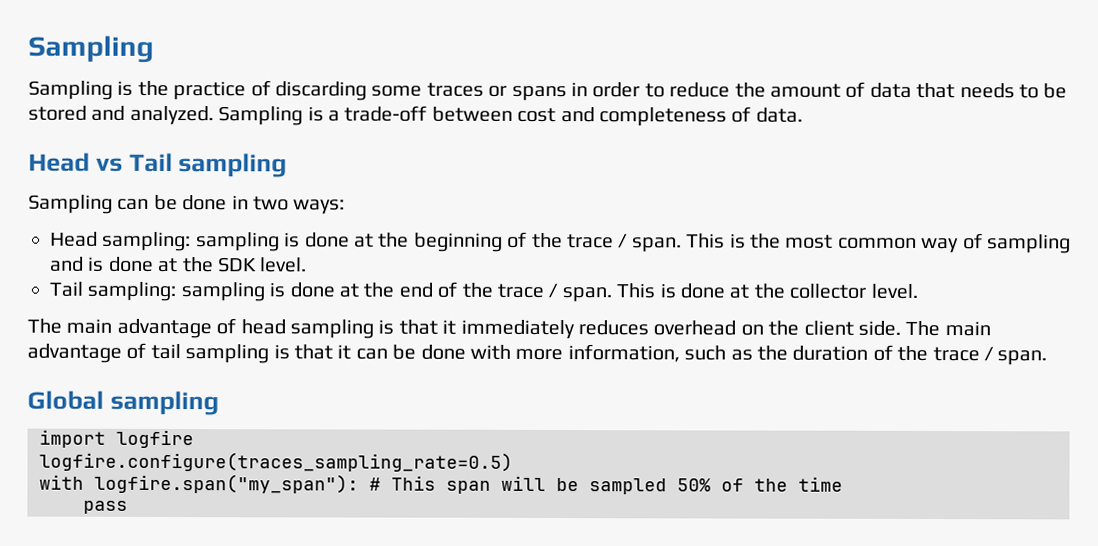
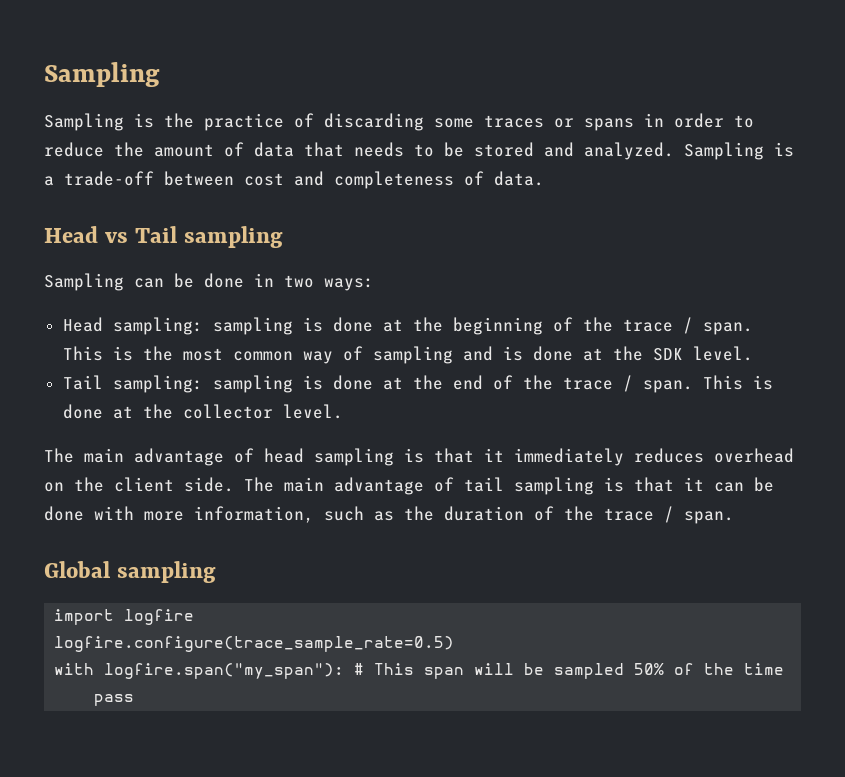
[39,451,513,472] logfire.configure(traces_sampling_rate=0.5) -> [54,636,455,652] logfire.configure(trace_sample_rate=0.5)

